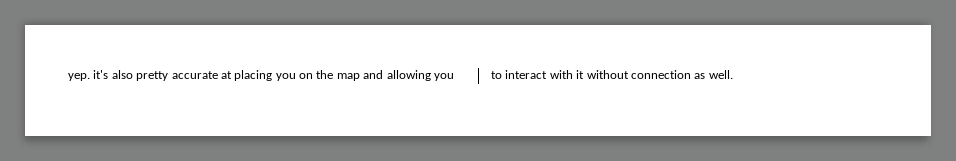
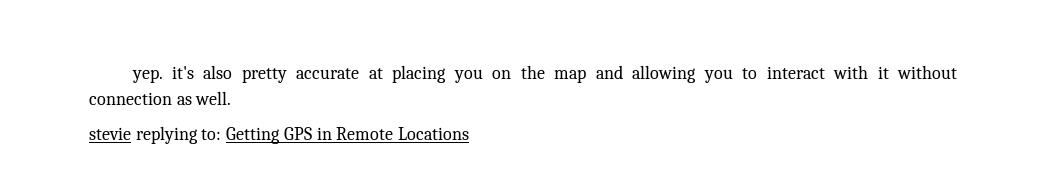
(733, 74) none -> [89,126,470,144] // stevie replying to: Getting GPS in Remote Locations

